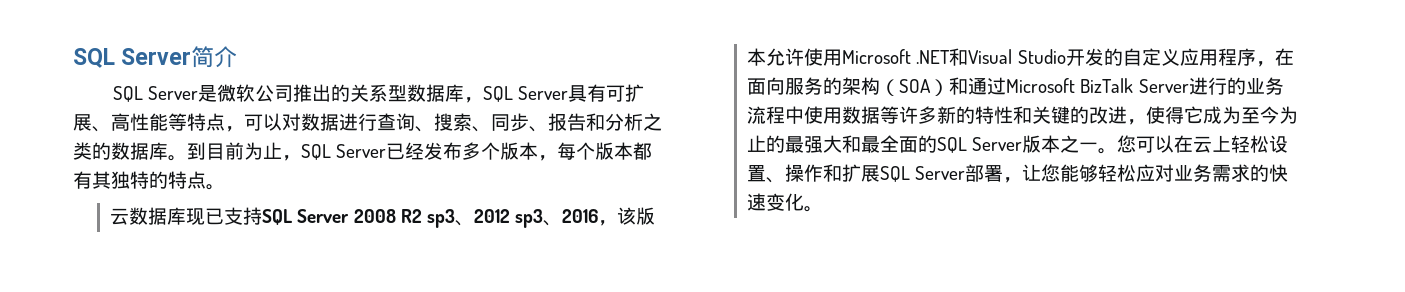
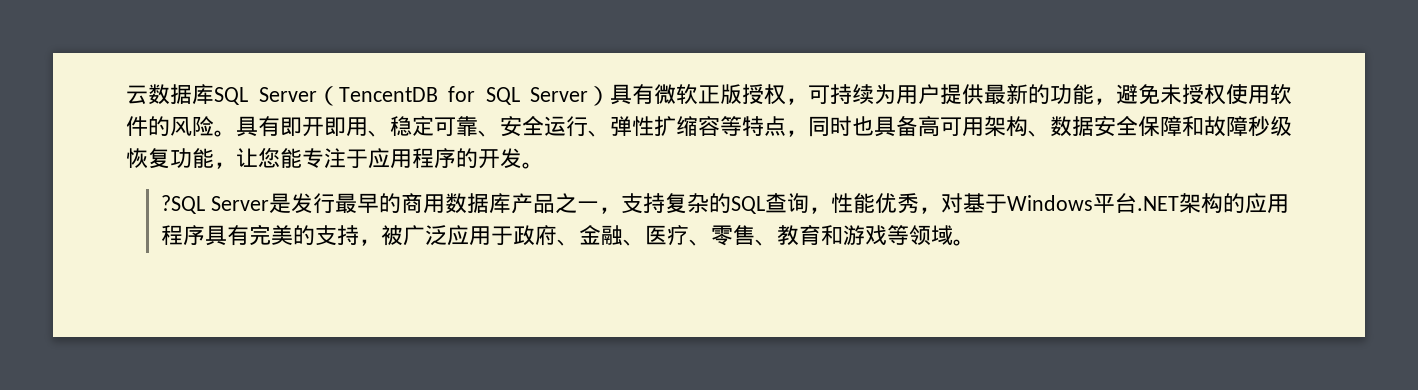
[73,46,238,68] [112,84,644,103] [73,113,662,132] [73,142,653,161] [73,171,225,190] [110,207,655,228] [747,48,1294,67] [747,77,1284,96] [747,106,1299,125] [747,135,1289,154] [747,164,1289,183] [747,193,805,211] SQL Server简介 // SQL Server是微软公司推出的关系型数据库，SQL Server具有可扩展、高性能等特点，可以对数据进行查询、搜索、同步、报告和分析之类的数据库。到目前为止，SQL Server已经发布多个版本，每个版本都有其独特的特点。 // 云数据库现已支持SQL Server 2008 R2 sp3、2012 sp3、2016，该版本允许使用Microsoft .NET和Visual Studio开发的自定义应用程序，在面向服务的架构（SOA）和通过Microsoft BizTalk Server进行的业务流程中使用数据等许多新的特性和关键的改进，使得它成为至今为止的最强大和最全面的SQL Server版本之一。您可以在云上轻松设置、操作和扩展SQL Server部署，让您能够轻松应对业务需求的快速变化 -> [126,84,1292,106] [126,116,1292,137] [126,147,544,169] [160,193,1289,214] [160,224,953,246] 云数据库SQL Server（TencentDB for SQL Server）具有微软正版授权，可持续为用户提供最新的功能，避免未授权使用软件的风险。具有即开即用、稳定可靠、安全运行、弹性扩缩容等特点，同时也具备高可用架构、数据安全保障和故障秒级恢复功能，让您能专注于应用程序的开发。 // ?SQL Server是发行最早的商用数据库产品之一，支持复杂的SQL查询，性能优秀，对基于Windows平台.NET架构的应用程序具有完美的支持，被广泛应用于政府、金融、医疗、零售、教育和游戏等领域

